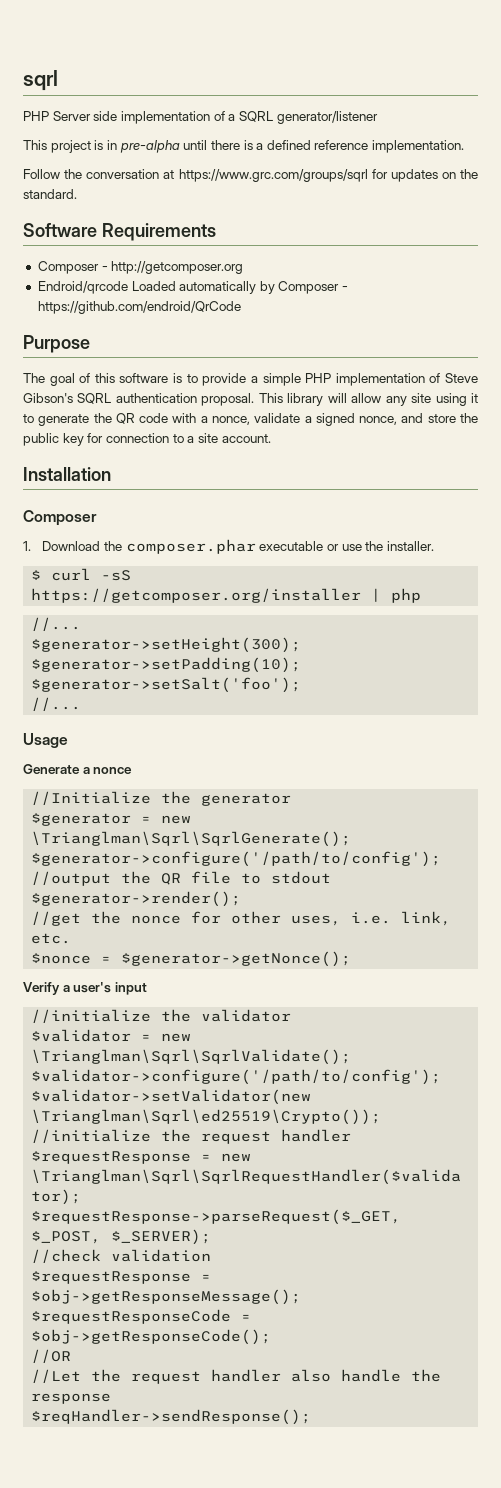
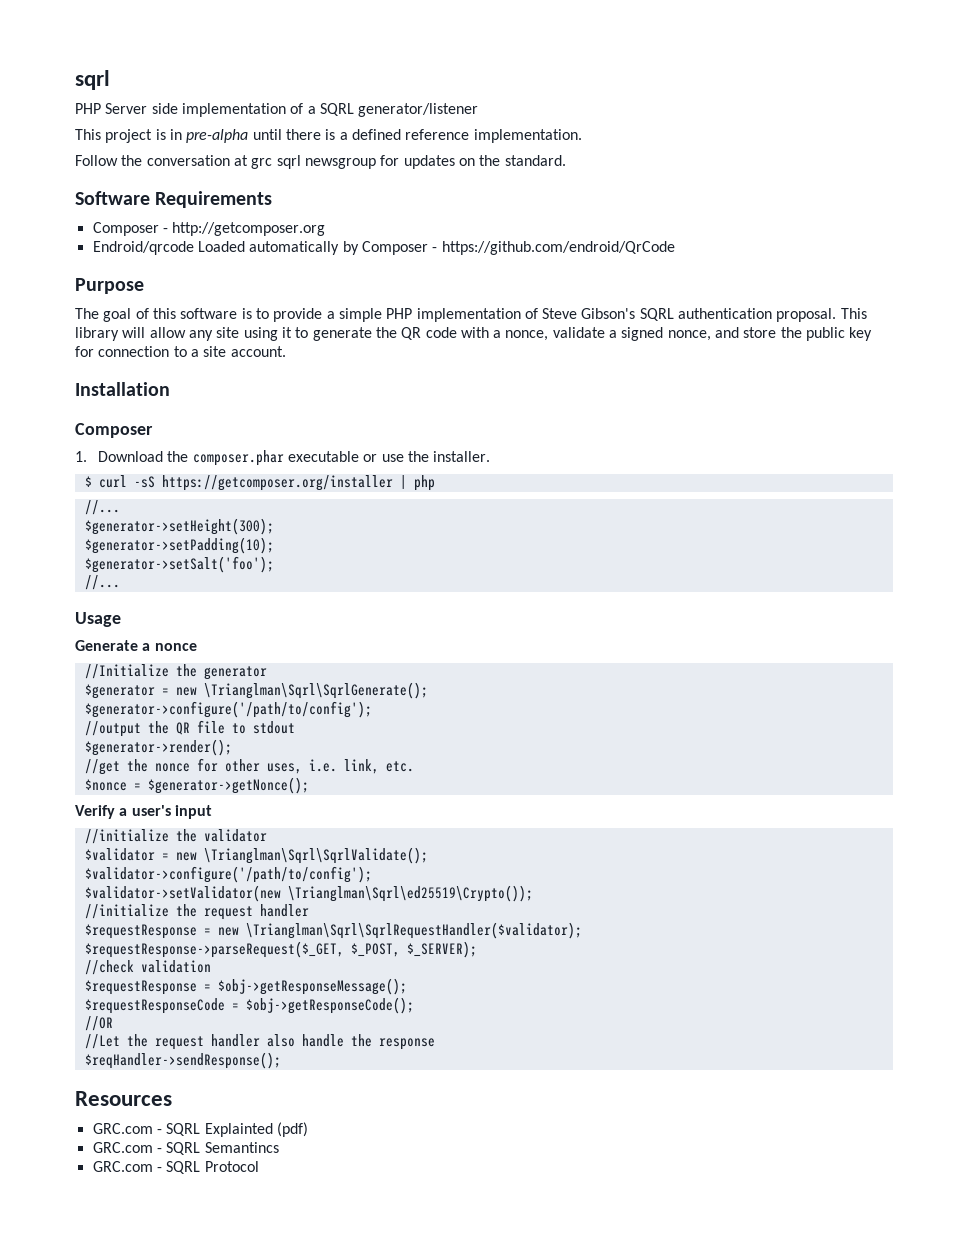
[178,169,368,182] https://www.grc.com/groups/sqrl -> [251,155,376,169] grc sqrl newsgroup
(312, 1417) none -> [75,1091,172,1106] [92,1122,308,1137] [92,1142,279,1155] [92,1161,259,1174] // Resources // GRC.com - SQRL Explainted (pdf) // GRC.com - SQRL Semantincs // GRC.com - SQRL Protocol

